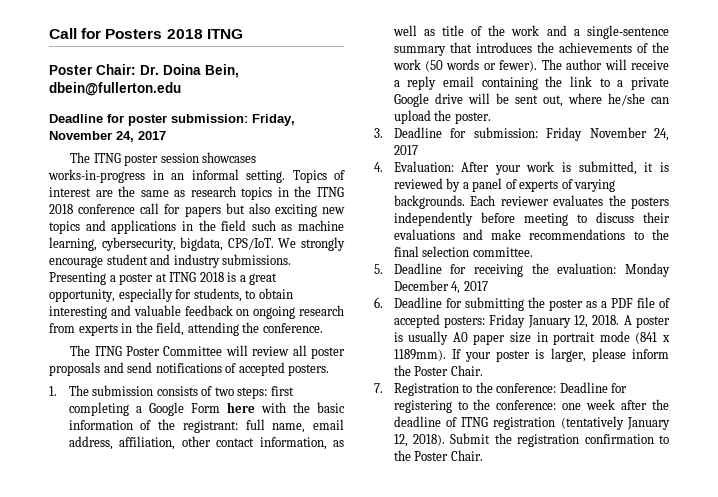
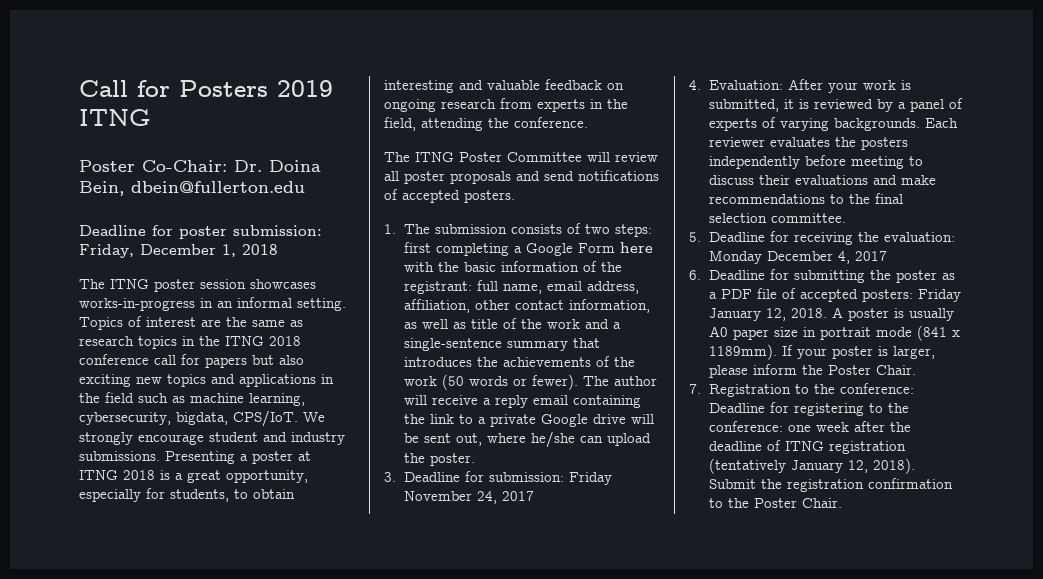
[166,29,203,39] 2018 -> [277,80,333,97] 2019
[96,64,136,75] Chair: -> [142,160,227,172] Co-Chair:
[49,131,166,142] November 24, 2017 -> [140,244,278,257] December 1, 2018

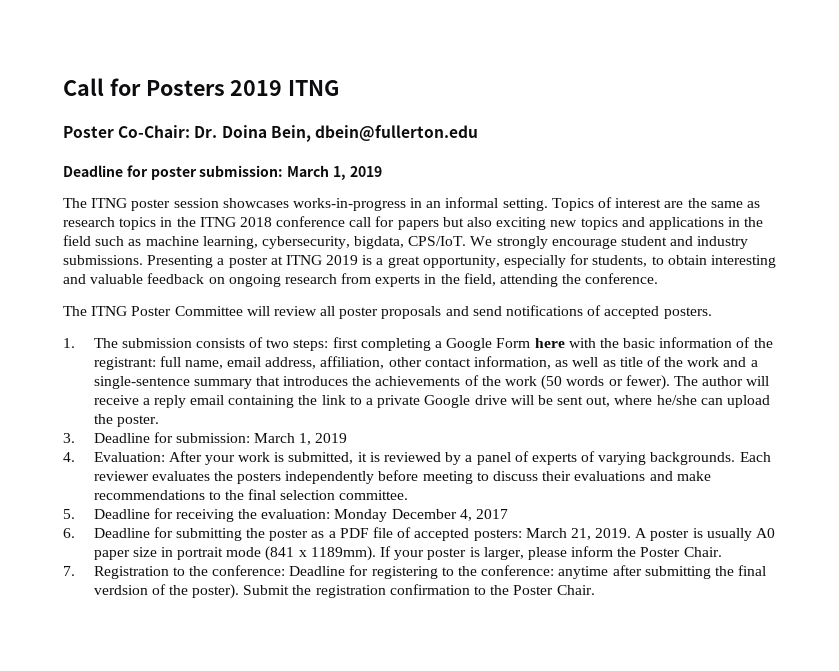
[79,244,278,258] Friday, December 1, 2018 -> [287,165,382,180] March 1, 2019
[123,470,155,480] 2018 -> [326,255,359,265] 2019
[568,472,612,485] [403,491,534,504] Friday November 24, 2017 -> [254,433,348,445] March 1, 2019
[917,289,961,302] [708,308,827,321] Friday January 12, 2018. -> [525,528,632,540] March 21, 2019.
[787,421,911,432] [708,440,906,454] [708,458,915,474] one week after the deadline of ITNG registration (tentatively January 12, 2018). -> [558,565,767,579] [93,584,240,599] anytime after submitting the final verdsion of the poster).

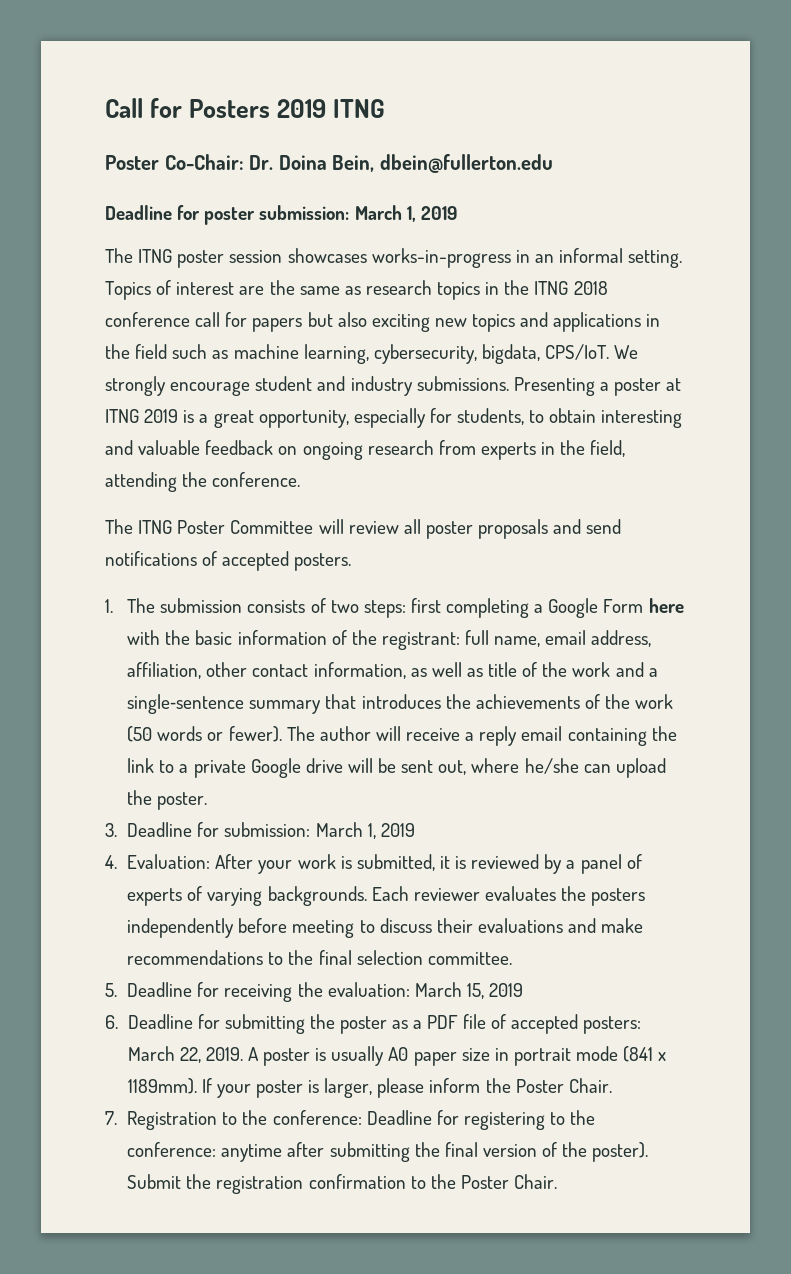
[334,509,508,522] Monday December 4, 2017 -> [414,982,524,999] March 15, 2019
[570,528,591,540] 21, -> [179,1047,201,1063] 22,
[93,585,148,595] verdsion -> [482,1144,537,1157] version

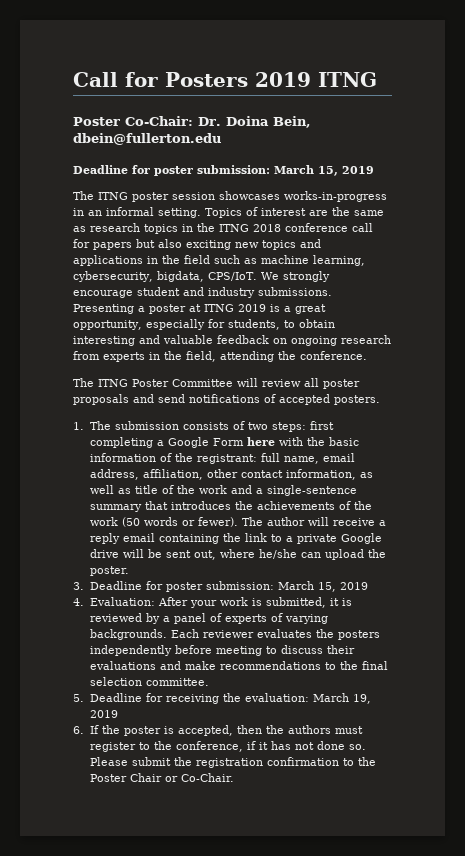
[406,206,416,222] 1, -> [318,166,338,176] 15,
[224,822,376,839] submission: March 1, -> [165,581,336,592] poster submission: March 15,
[466,983,484,999] 15, -> [352,694,371,704] 19,
[127,1014,641,1034] [127,1046,667,1066] [127,1078,612,1098] [105,1110,596,1130] [127,1142,649,1162] [127,1174,182,1189] Deadline for submitting the poster as a PDF file of accepted posters: March 22, 2019. A poster is usually A0 paper size in portrait mode (841 x 1189mm). If your poster is larger, please inform the Poster Chair. // 7. Registration to the conference: Deadline for registering to the conference: anytime after submitting the final version of the poster). Submit -> [89,725,363,736] [89,741,366,752] [89,757,171,766] If the poster is accepted, then the authors must register to the conference, if it has not done so. Please submit
[514,1174,558,1189] Chair. -> [129,773,235,782] Chair or Co-Chair.

